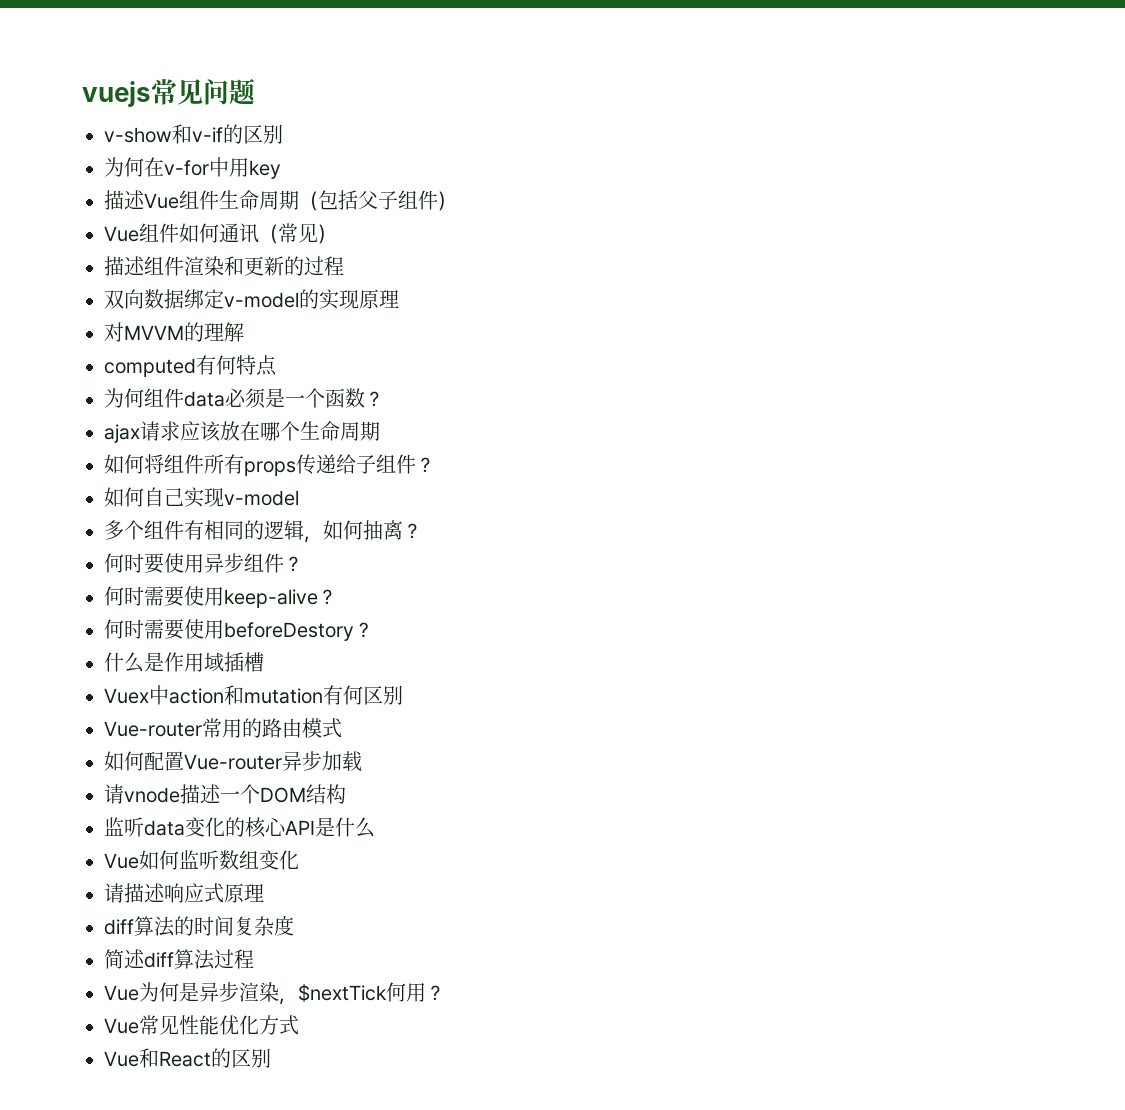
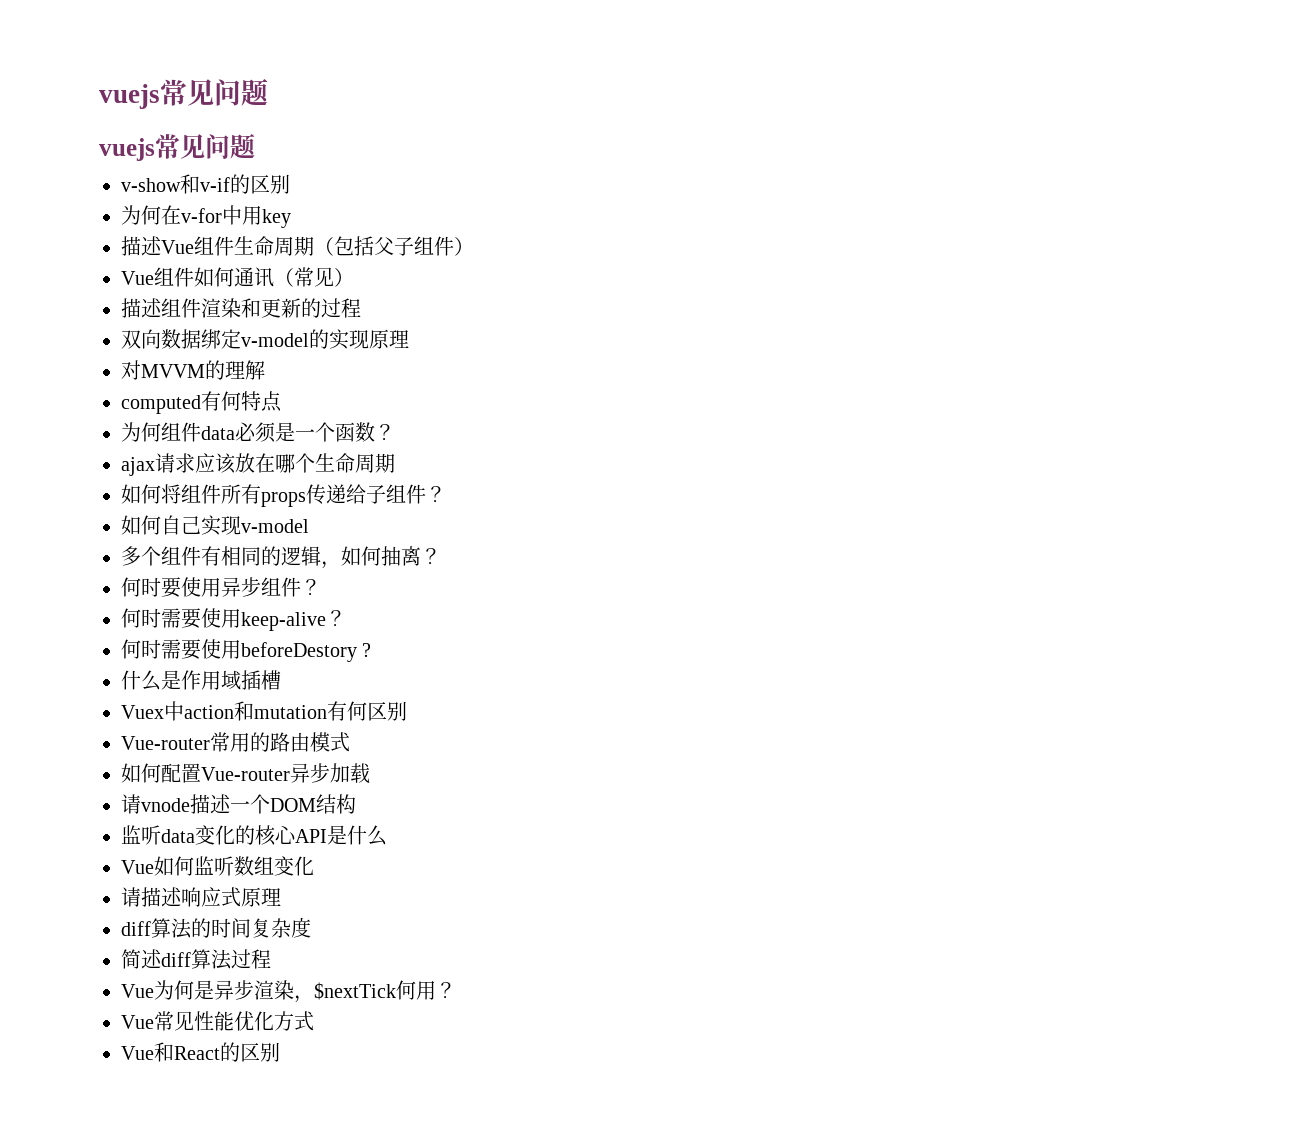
[82,78,255,107] vuejs常见问题 -> [99,78,268,109] [99,133,255,161] vuejs常见问题 // vuejs常见问题

